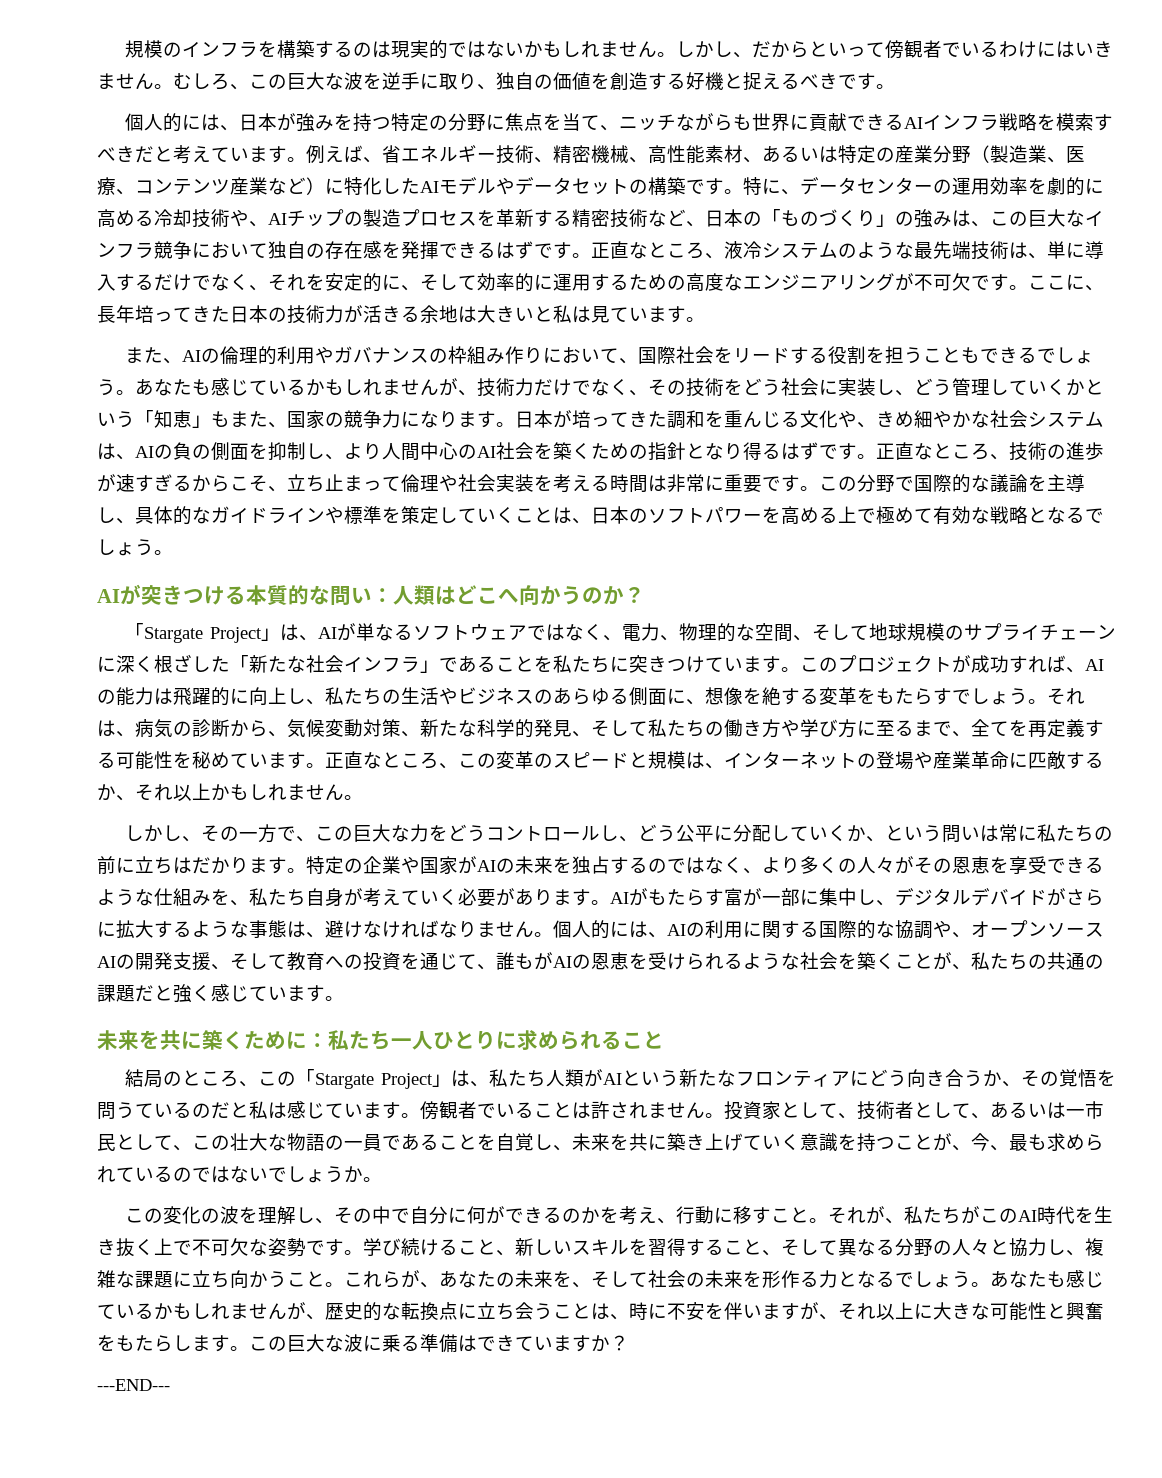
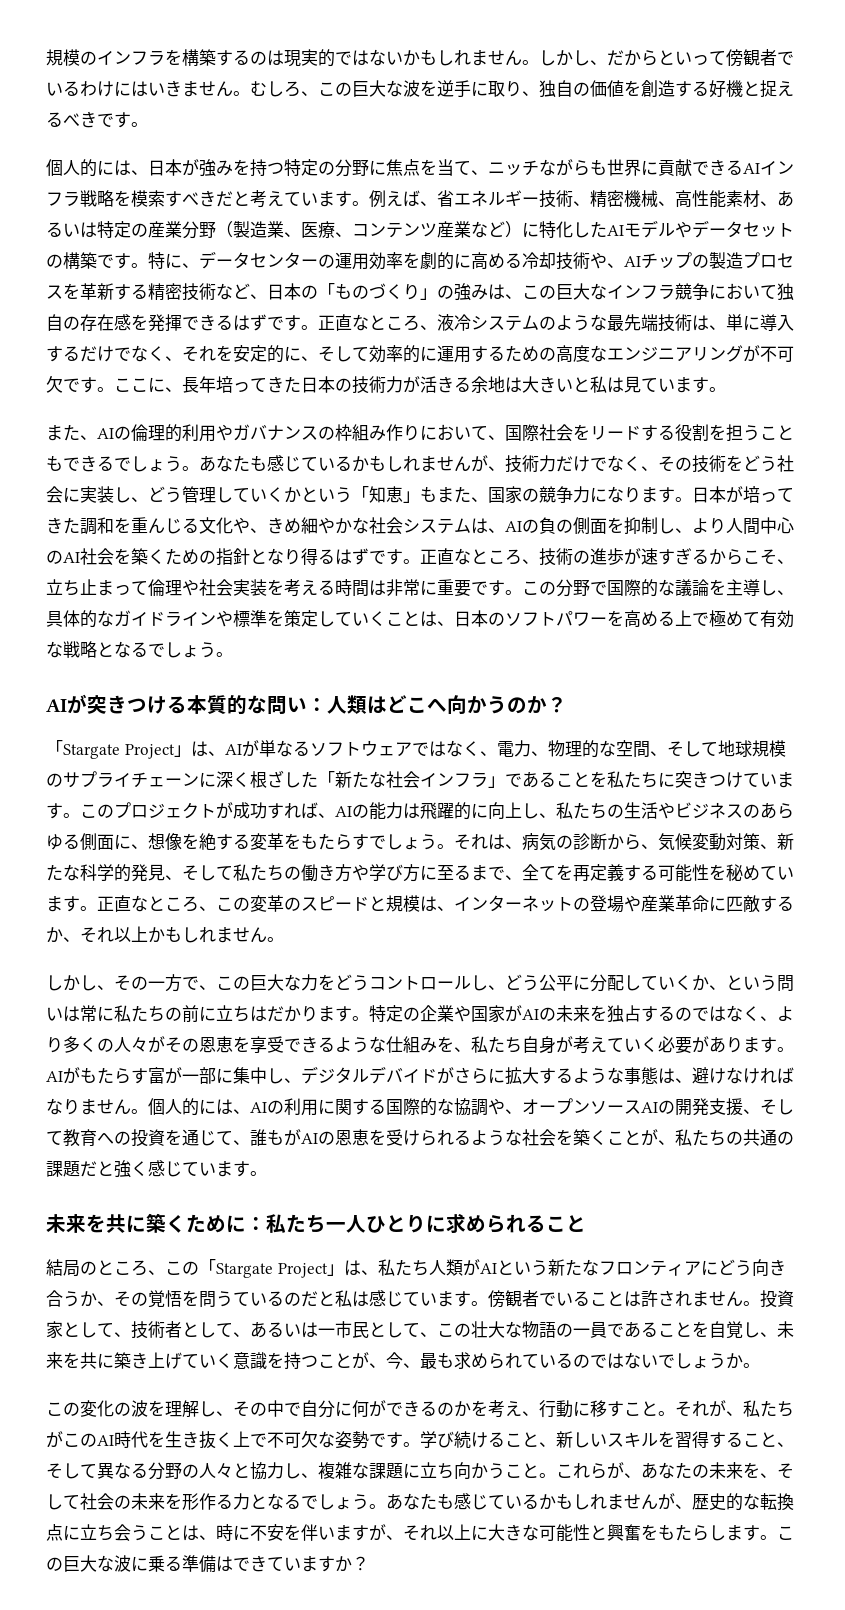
[97,1379,170,1391] // ---END--- -> (369, 1563) none

